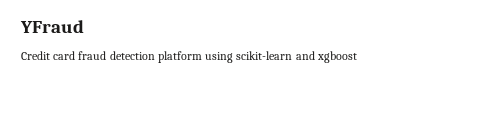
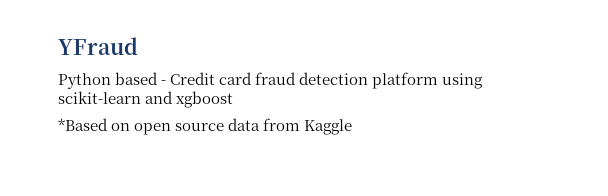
(84, 26) none -> [58,72,167,89] Python based -
(357, 57) none -> [58,118,353,135] // *Based on open source data from Kaggle

